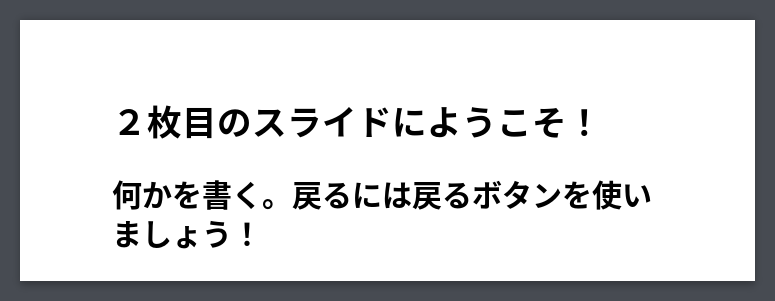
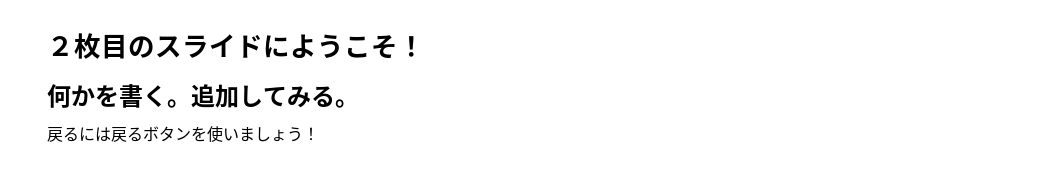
(292, 204) none -> [191,84,359,108] 追加してみる。 //

